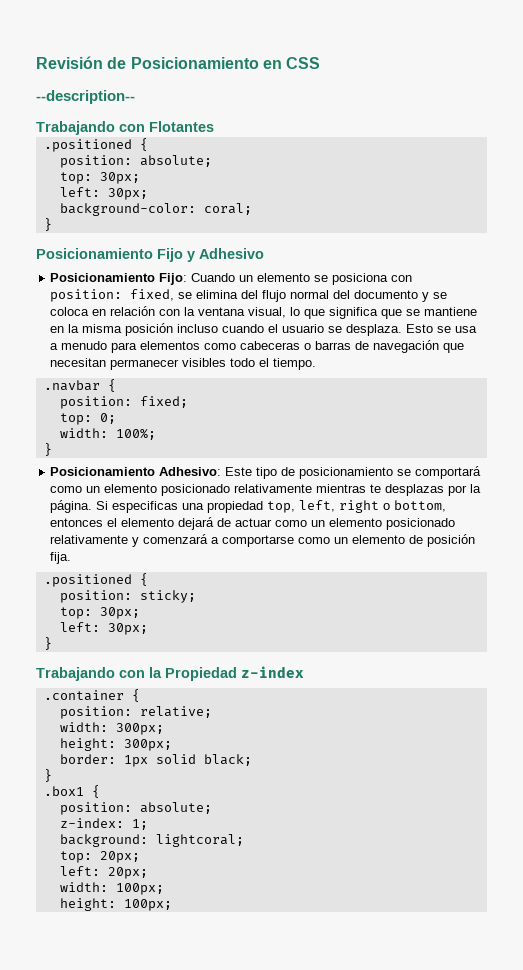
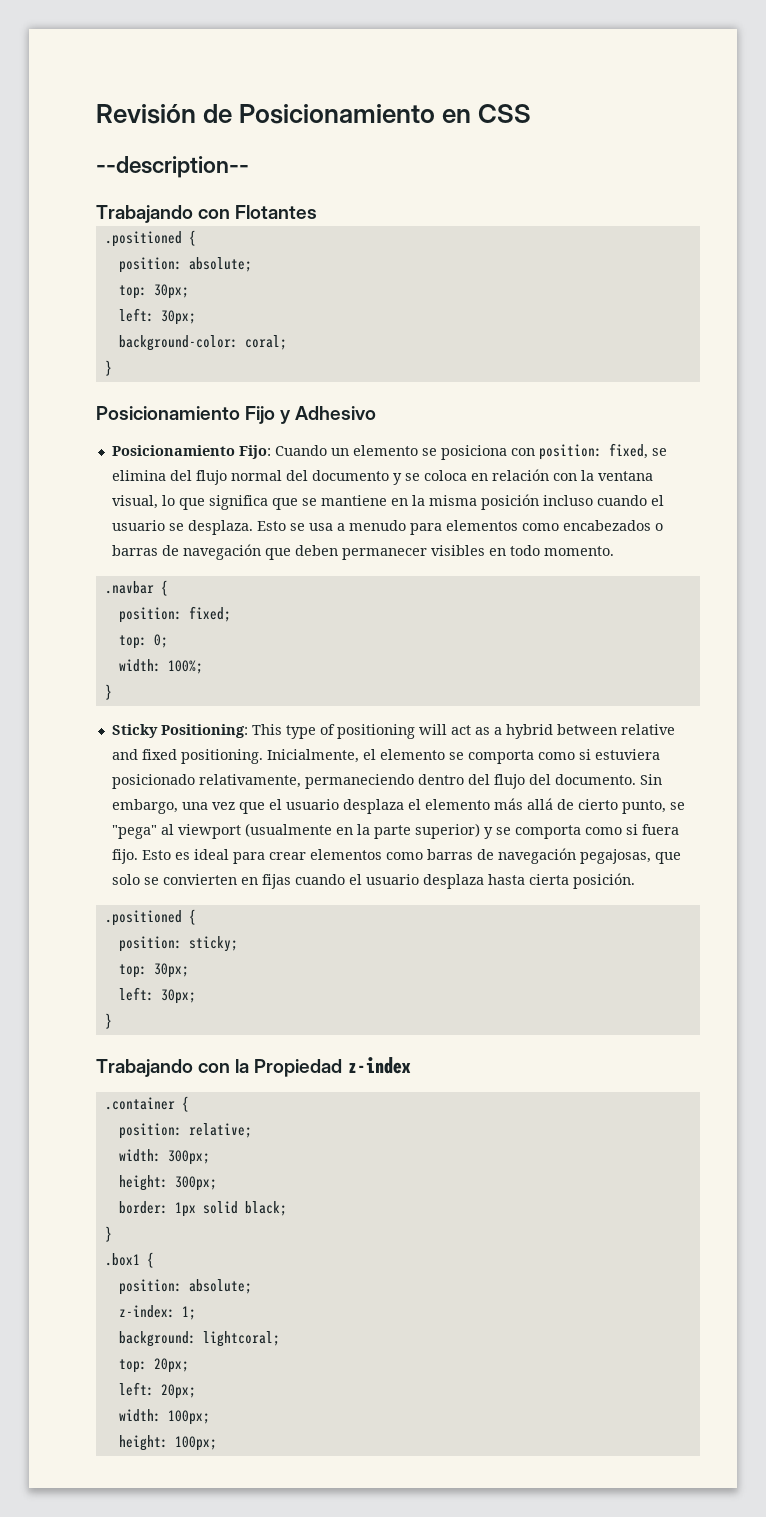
[240,341,301,350] cabeceras -> [562,520,651,531] encabezados
[50,358,107,367] necesitan -> [294,545,338,556] deben
[230,358,317,370] todo el tiempo. -> [488,545,614,556] en todo momento.
[50,466,482,479] [50,484,482,496] [50,500,447,513] [50,517,456,530] [50,534,476,547] [50,552,72,564] Posicionamiento Adhesivo: Este tipo de posicionamiento se comportará como un elemento posicionado relativamente mientras te desplazas por la página. Si especificas una propiedad top, left, right o bottom, entonces el elemento dejará de actuar como un elemento posicionado relativamente y comenzará a comportarse como un elemento de posición fija. -> [111,724,675,739] [111,749,660,764] [111,774,662,789] [111,798,685,814] [111,823,679,839] [111,848,681,864] [111,873,635,889] Sticky Positioning: This type of positioning will act as a hybrid between relative and fixed positioning. Inicialmente, el elemento se comporta como si estuviera posicionado relativamente, permaneciendo dentro del flujo del documento. Sin embargo, una vez que el usuario desplaza el elemento más allá de cierto punto, se "pega" al viewport (usualmente en la parte superior) y se comporta como si fuera fijo. Esto es ideal para crear elementos como barras de navegación pegajosas, que solo se convierten en fijas cuando el usuario desplaza hasta cierta posición.

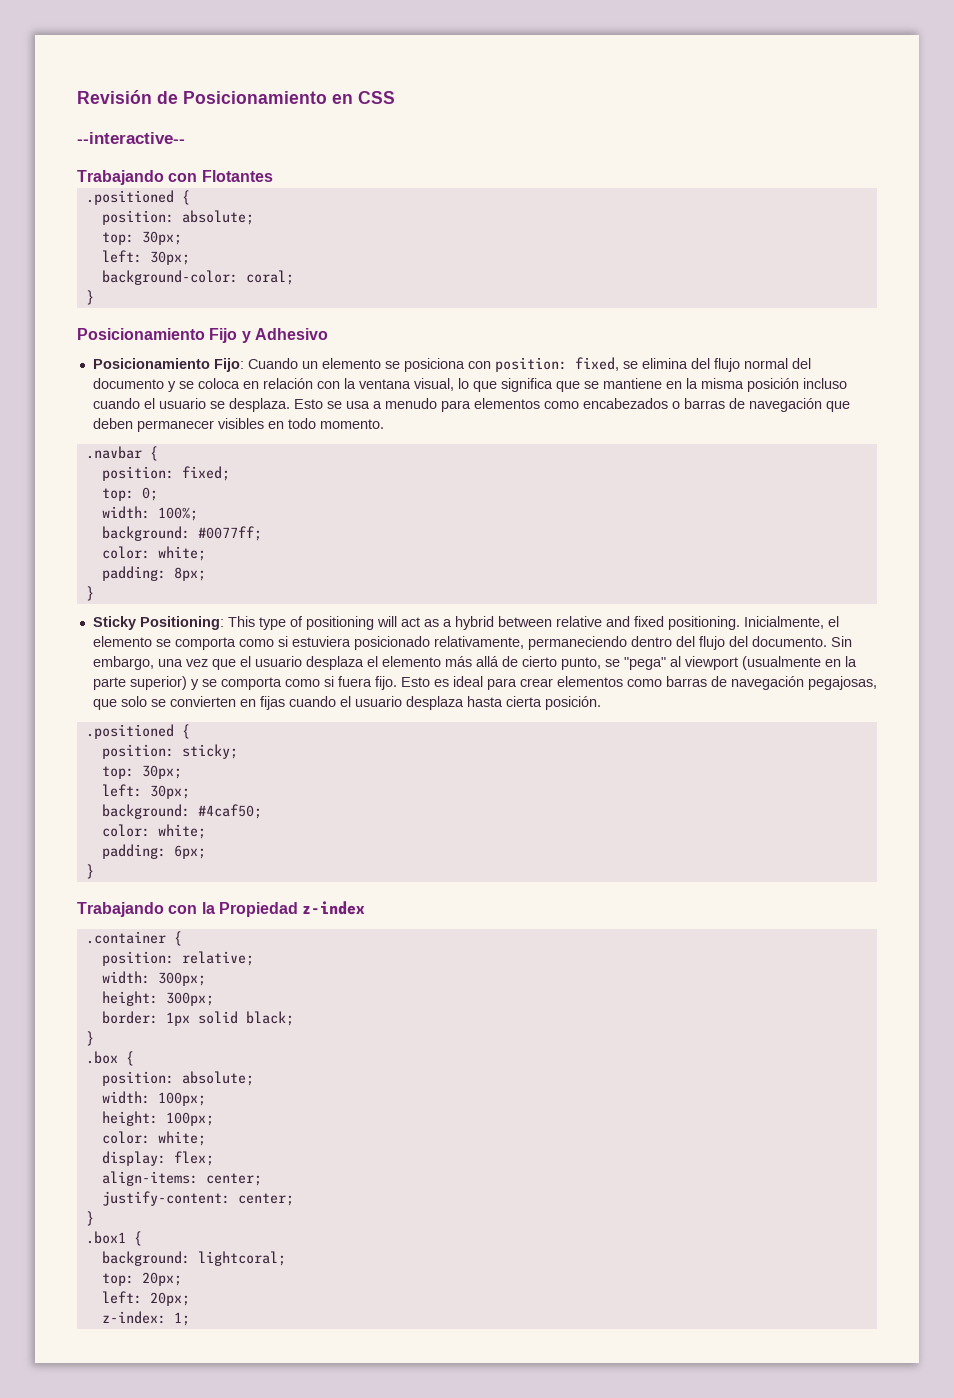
[96,156,249,178] --description-- -> [77,132,185,144] --interactive--
(203, 667) none -> [101,526,262,541] [101,546,206,561] [101,566,206,581] // background: #0077ff; // color: white; // padding: 8px;
(196, 996) none -> [101,804,262,819] [101,824,206,839] [101,844,206,859] // background: #4caf50; // color: white; // padding: 6px;
[104,1252,154,1268] [118,1279,252,1295] [118,1305,196,1320] .box1 { // position: absolute; // z-index: 1; -> [85,1051,134,1066] [101,1071,254,1086] [101,1091,206,1106] [101,1111,214,1126] [101,1131,206,1146] [101,1151,214,1166] [101,1171,262,1186] [101,1191,294,1206] [85,1211,94,1226] [85,1231,142,1246] .box { // position: absolute; // width: 100px; // height: 100px; // color: white; // display: flex; // align-items: center; // justify-content: center; // } // .box1 {
[118,1409,210,1425] [118,1435,217,1451] width: 100px; // height: 100px; -> [101,1311,190,1326] z-index: 1;

